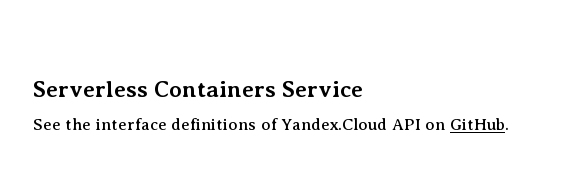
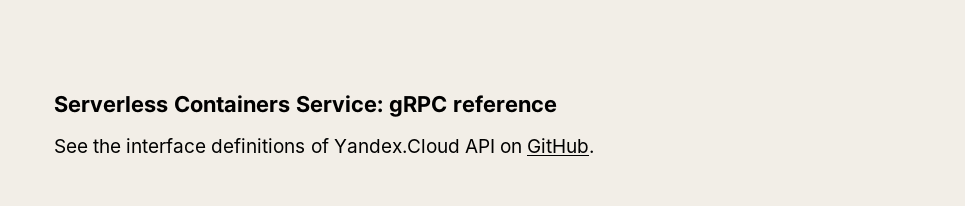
[282,81,364,97] Service -> [296,95,558,117] Service: gRPC reference

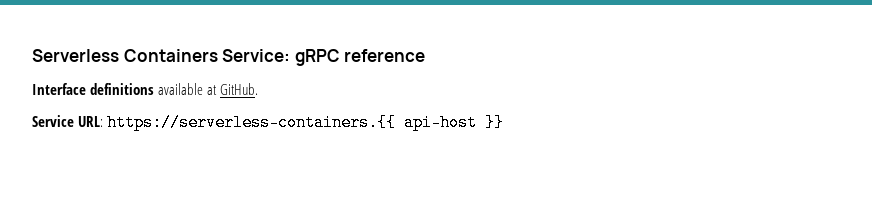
[54,138,595,153] See the interface definitions of Yandex.Cloud API on GitHub. -> [32,83,259,95] [32,114,505,131] Interface definitions available at GitHub. // Service URL: https://serverless-containers.{{ api-host }}

